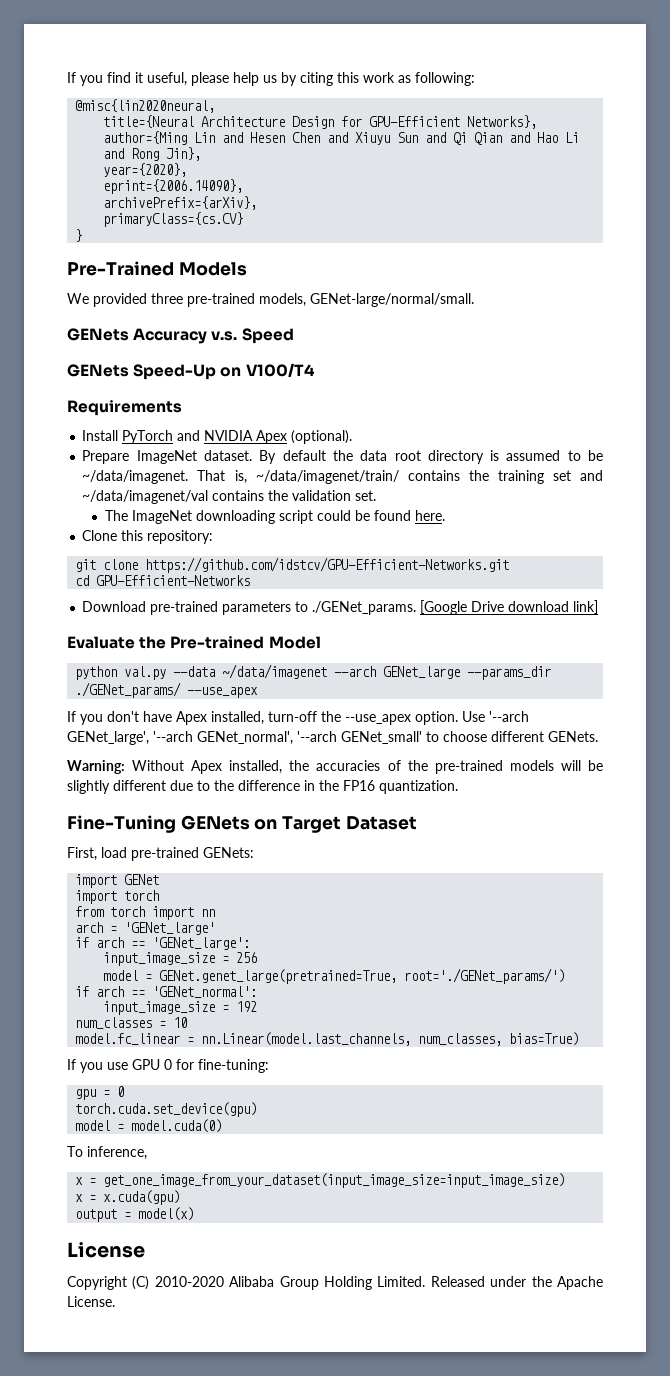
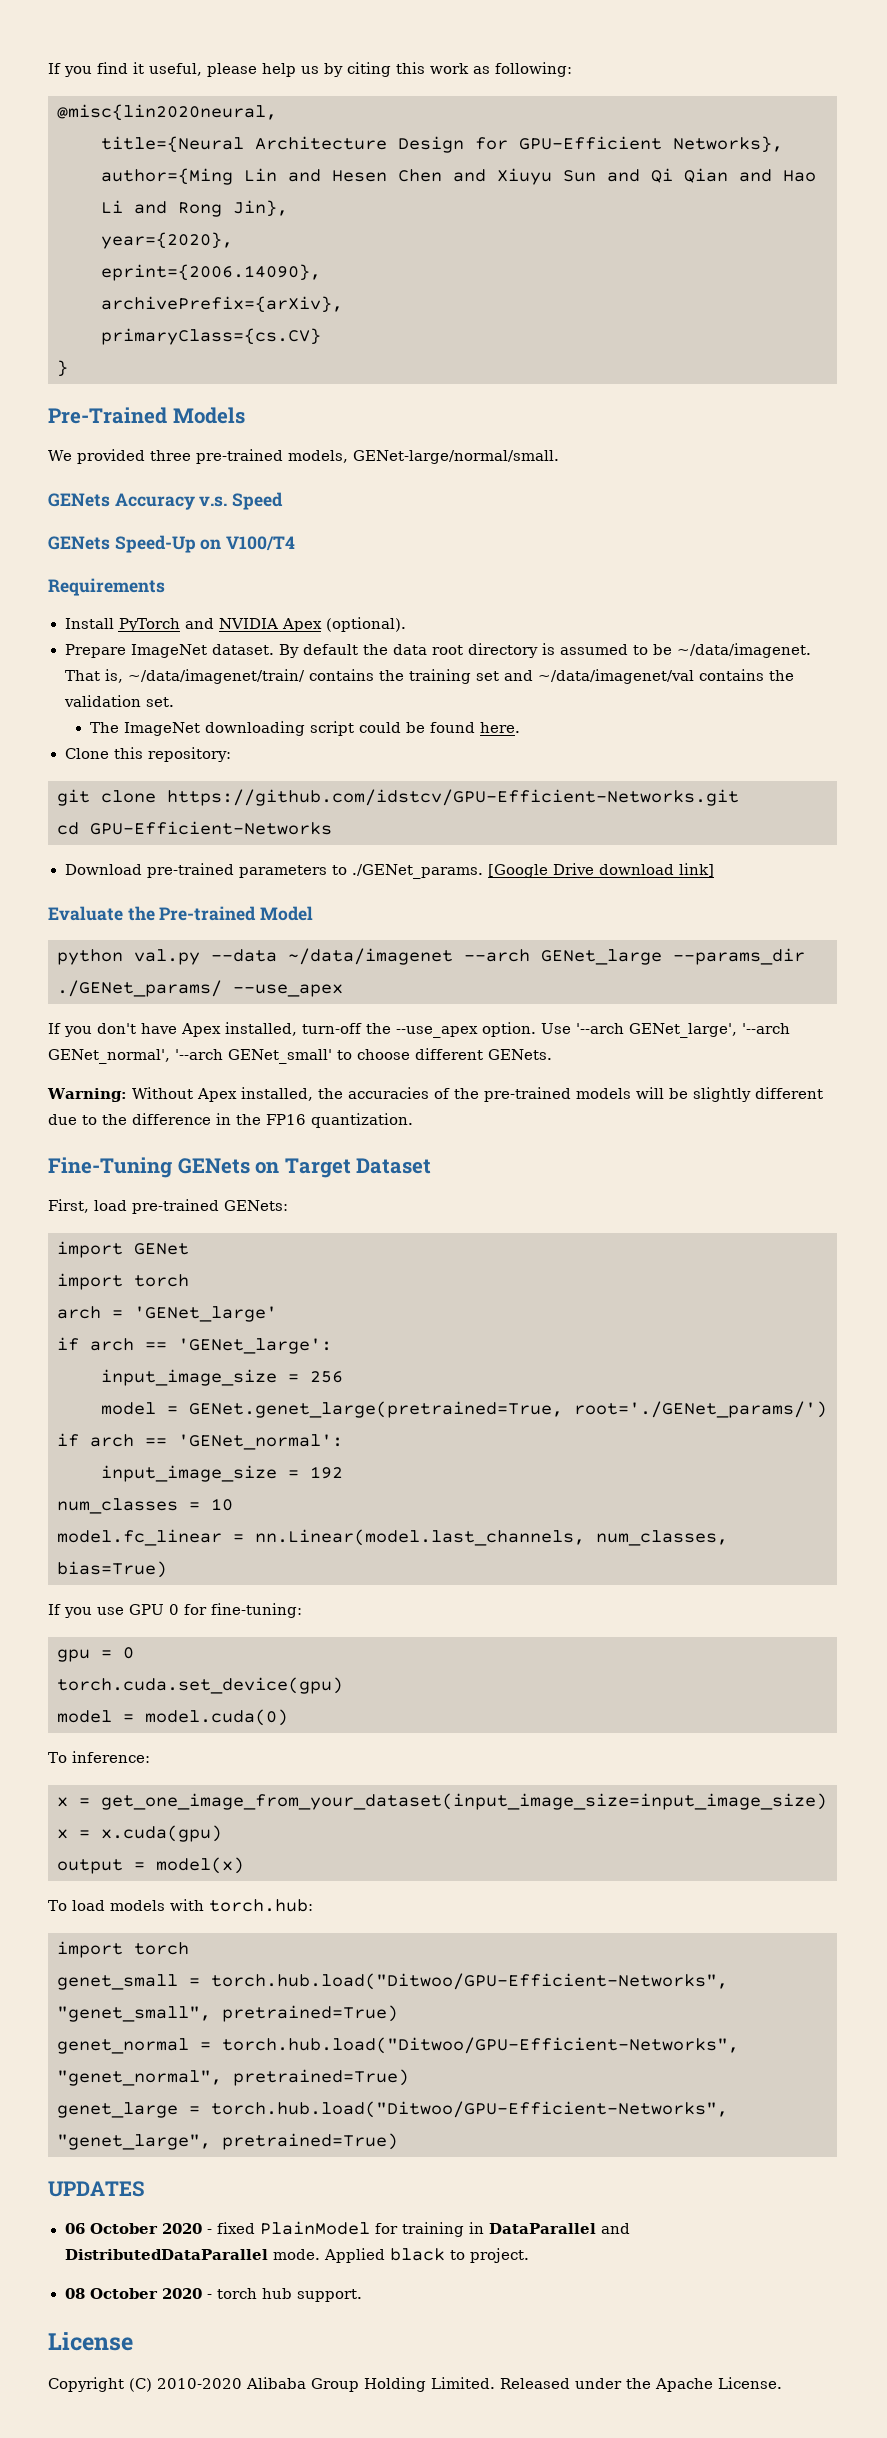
[75,906,216,920] // from torch import nn -> (189, 1280) none
[87,1146,147,1160] inference, -> [71,1751,150,1763] inference:
(195, 1214) none -> [48,1899,313,1912] [57,1941,189,1958] [57,1973,728,1990] [57,2005,398,2022] [57,2037,739,2054] [57,2069,409,2086] [57,2101,728,2118] [57,2133,398,2150] [48,2181,144,2197] [64,2221,630,2237] [64,2248,529,2263] [64,2288,362,2302] // To load models with torch.hub: // import torch // genet_small = torch.hub.load("Ditwoo/GPU-Efficient-Networks", "genet_small", pretrained=True) // genet_normal = torch.hub.load("Ditwoo/GPU-Efficient-Networks", "genet_normal", pretrained=True) // genet_large = torch.hub.load("Ditwoo/GPU-Efficient-Networks", "genet_large", pretrained=True) // UPDATES // 06 October 2020 - fixed PlainModel for training in DataParallel and DistributedDataParallel mode. Applied black to project. // 08 October 2020 - torch hub support.

